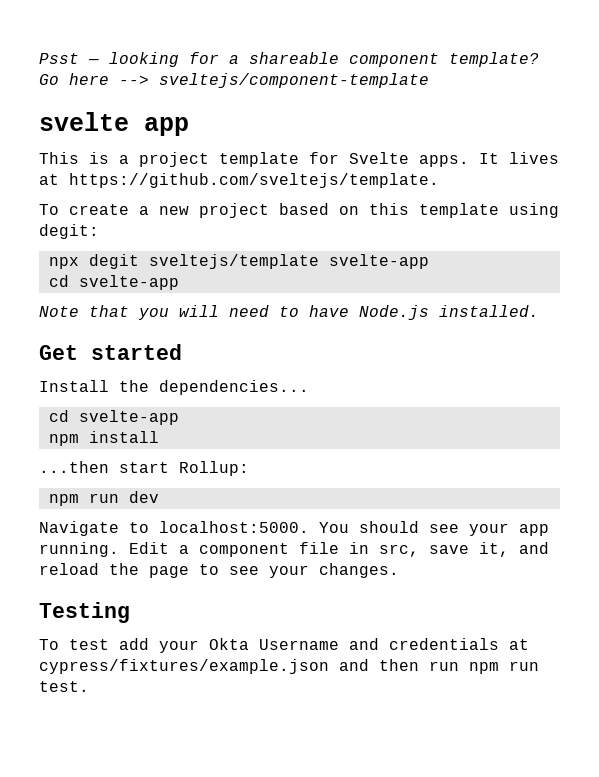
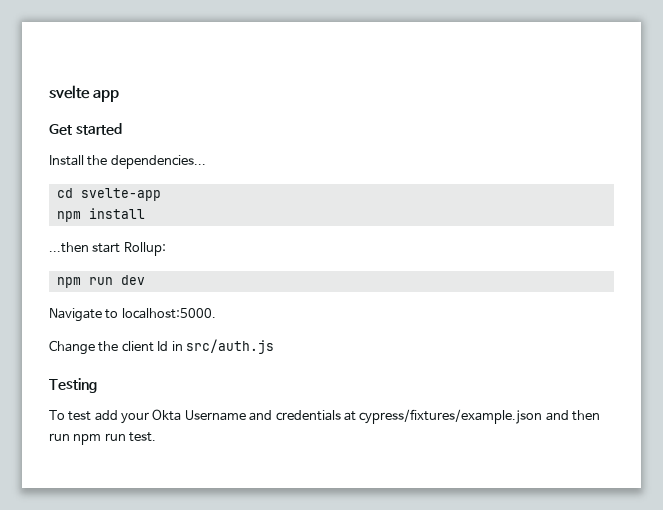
[39,52,539,67] [39,73,429,88] [39,112,189,136] [39,152,559,167] [39,173,439,188] [39,203,559,218] [39,224,99,239] [48,254,429,269] [48,275,179,290] [39,305,539,320] Psst — looking for a shareable component template? Go here --> sveltejs/component-template // svelte app // This is a project template for Svelte apps. It lives at https://github.com/sveltejs/template. // To create a new project based on this template using degit: // npx degit sveltejs/template svelte-app // cd svelte-app // Note that you will need to have Node.js installed. -> [49,85,119,102] svelte app
[319,521,549,536] [39,542,549,557] [39,563,399,578] You should see your app running. Edit a component file in src, save it, and reload the page to see your changes. -> [49,339,274,355] // Change the client Id in src/auth.js

